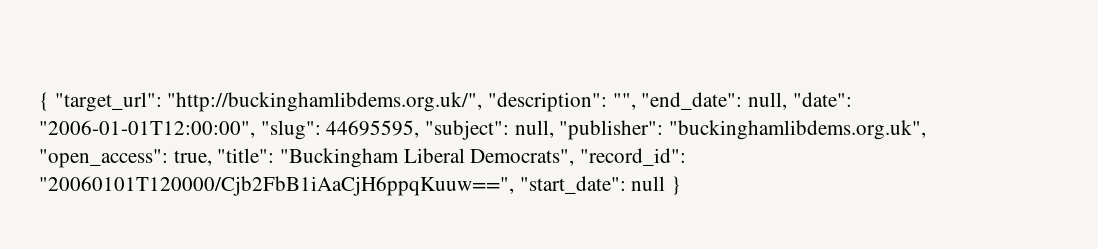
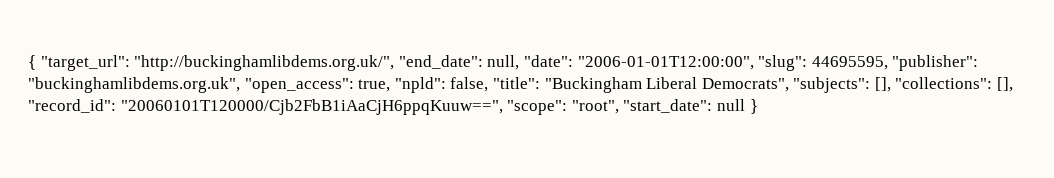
[488,92,636,112] "description": "", -> (395, 63) none
[425,120,554,140] "subject": null, -> (888, 63) none
(212, 158) none -> [394,77,489,93] "npld": false,
[580,148,687,166] [39,176,514,196] "record_id": "20060101T120000/Cjb2FbB1iAaCjH6ppqKuuw==", -> [793,77,1014,93] [28,99,619,115] "subjects": [], "collections": [], "record_id": "20060101T120000/Cjb2FbB1iAaCjH6ppqKuuw==", "scope": "root",

